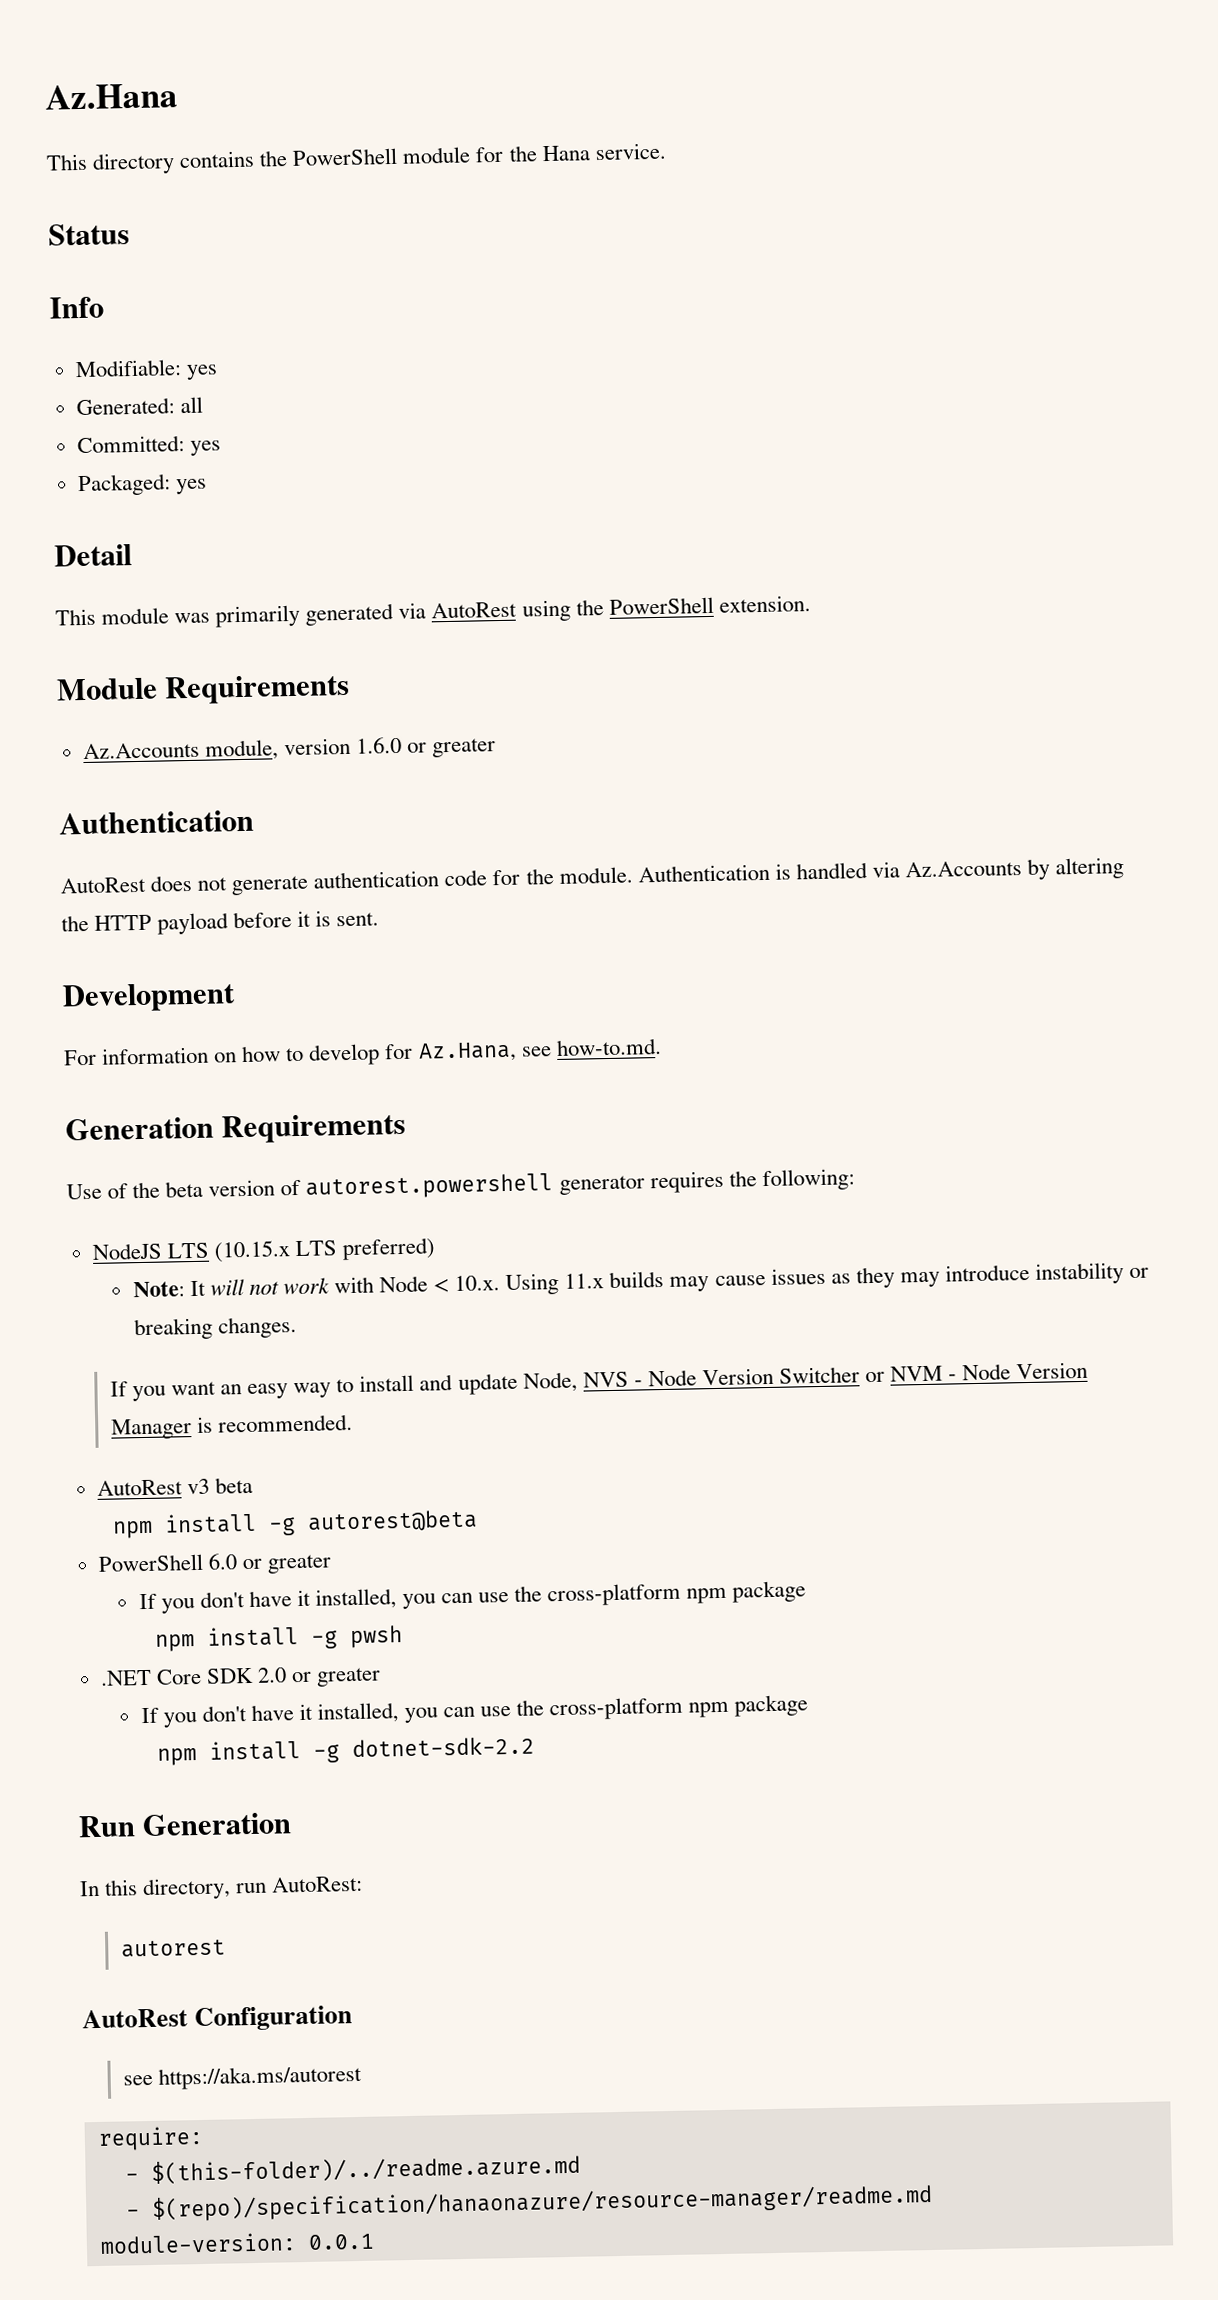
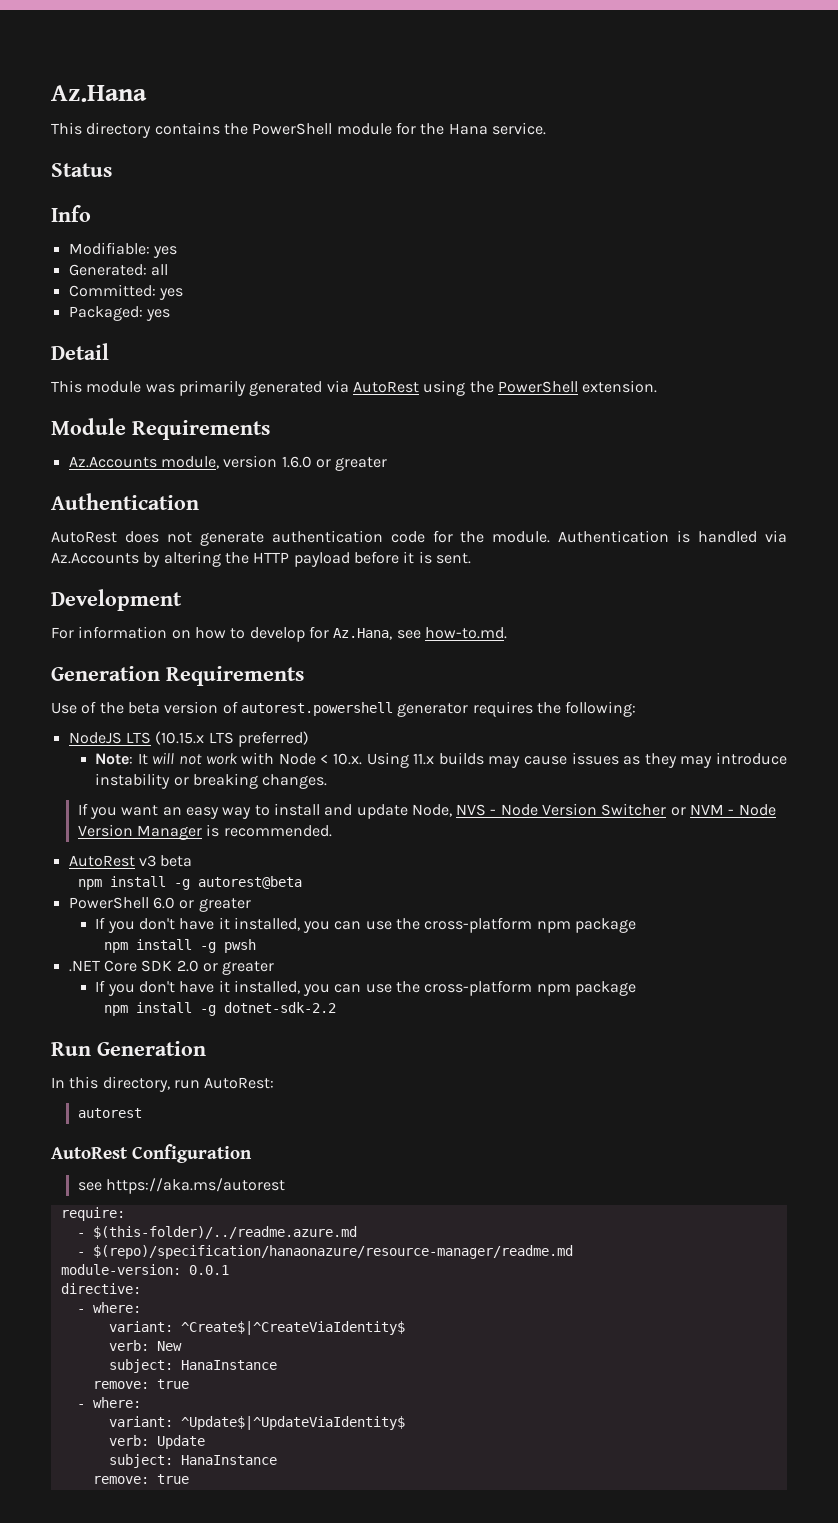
(375, 2241) none -> [60,1283,141,1294] [76,1302,141,1313] [108,1321,405,1335] [108,1340,182,1351] [108,1359,277,1373] [92,1379,189,1389] [76,1397,141,1408] [108,1416,405,1430] [108,1435,205,1449] [108,1454,277,1468] [92,1474,189,1484] // directive: // - where: // variant: ^Create$|^CreateViaIdentity$ // verb: New // subject: HanaInstance // remove: true // - where: // variant: ^Update$|^UpdateViaIdentity$ // verb: Update // subject: HanaInstance // remove: true

